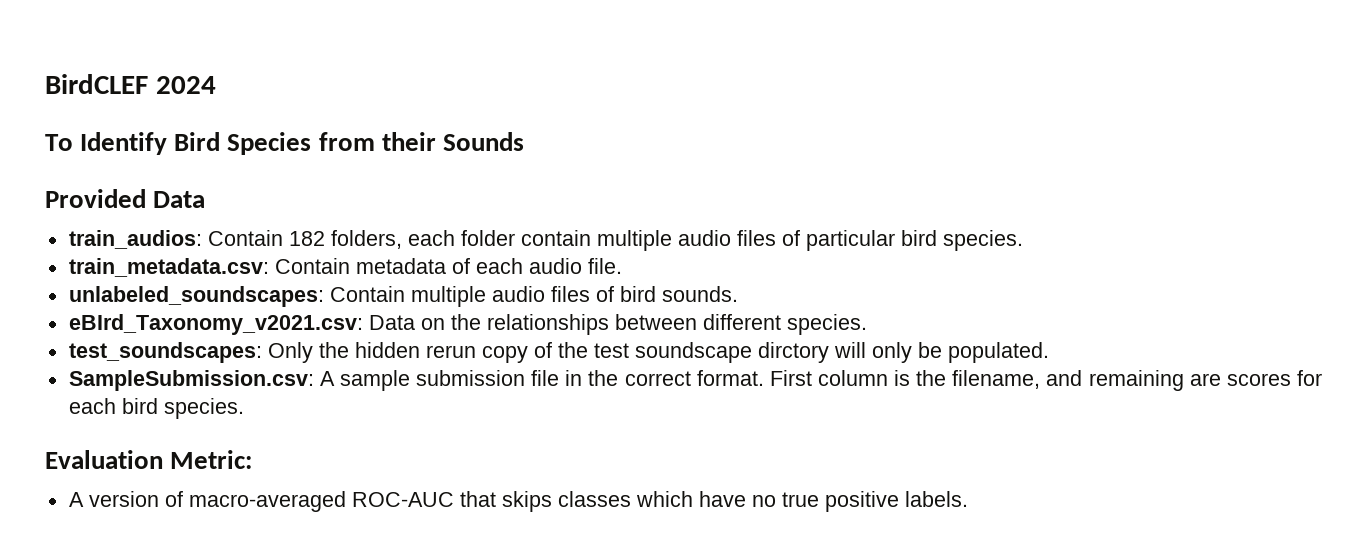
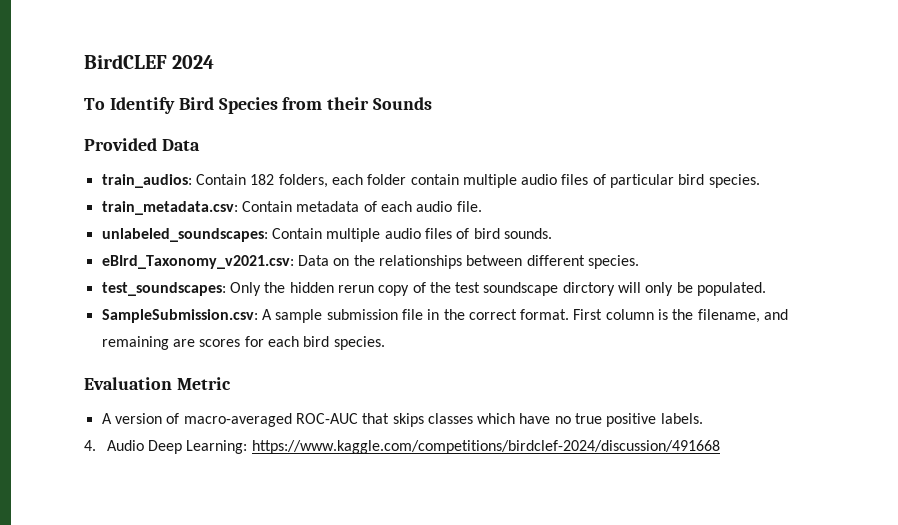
[170,450,253,469] Metric: -> [176,377,231,390] Metric
(968, 499) none -> [84,440,720,454] // 4. Audio Deep Learning: https://www.kaggle.com/competitions/birdclef-2024/discussion/491668

